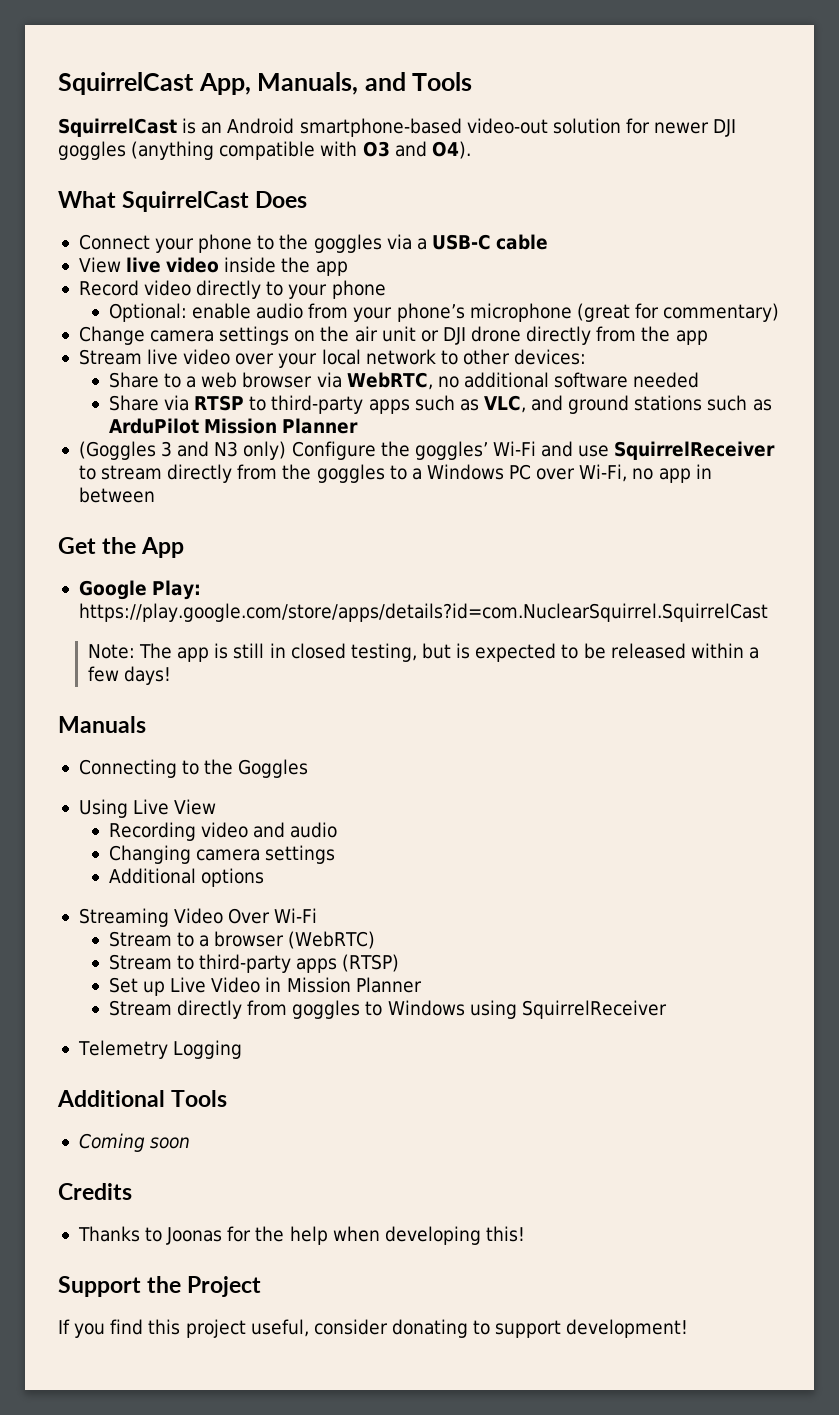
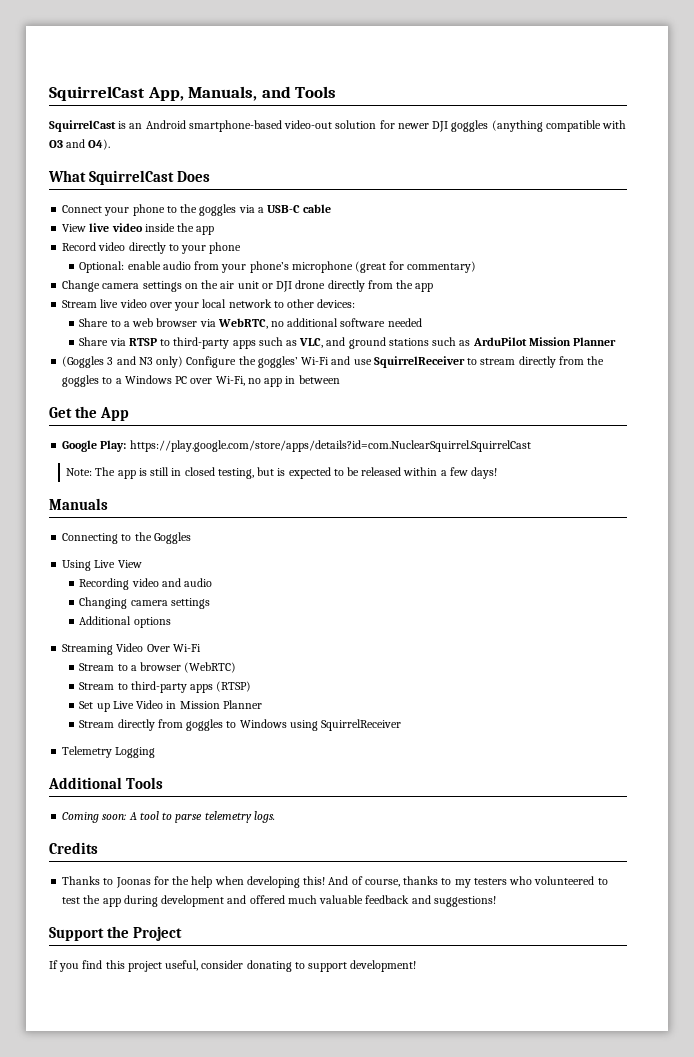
[150,1137,191,1149] soon -> [102,811,275,823] soon: A tool to parse telemetry logs.
(525, 1234) none -> [328,876,608,888] [62,895,496,907] And of course, thanks to my testers who volunteered to test the app during development and offered much valuable feedback and suggestions!

